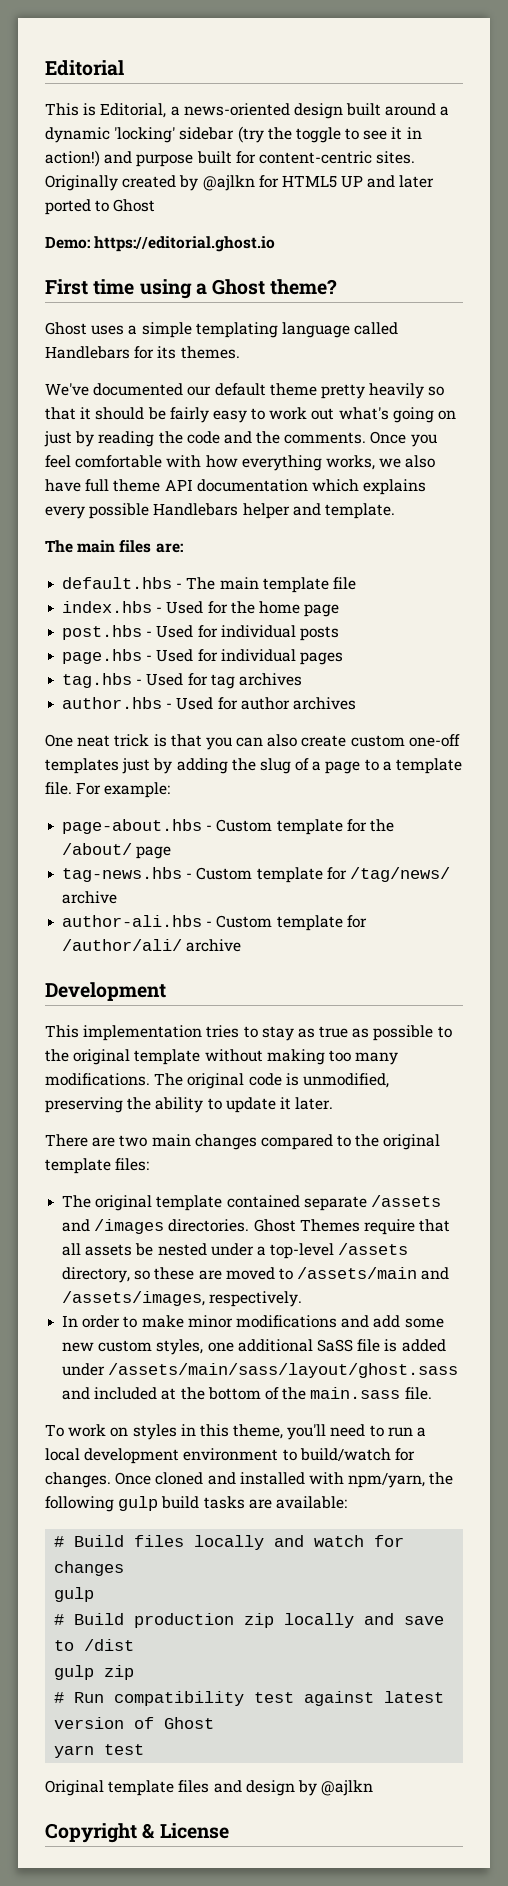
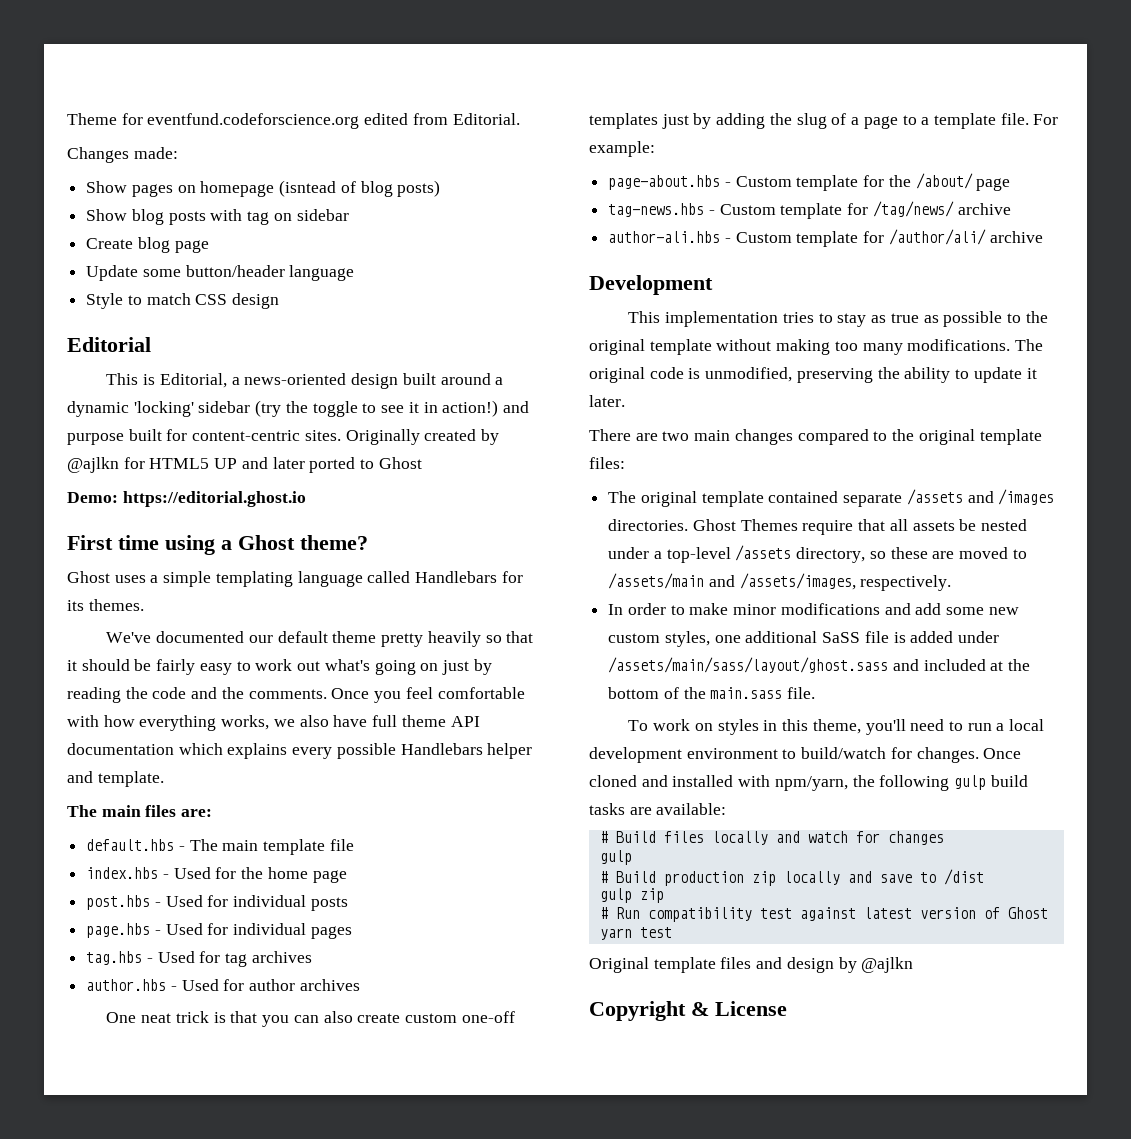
(45, 68) none -> [67,113,520,129] [67,147,178,163] [86,180,441,197] [86,209,349,225] [86,237,209,253] [86,265,355,281] [86,293,280,309] Theme for eventfund.codeforscience.org edited from Editorial. // Changes made: // Show pages on homepage (isntead of blog posts) // Show blog posts with tag on sidebar // Create blog page // Update some button/header language // Style to match CSS design //

